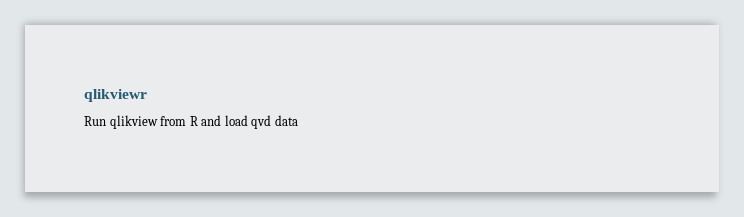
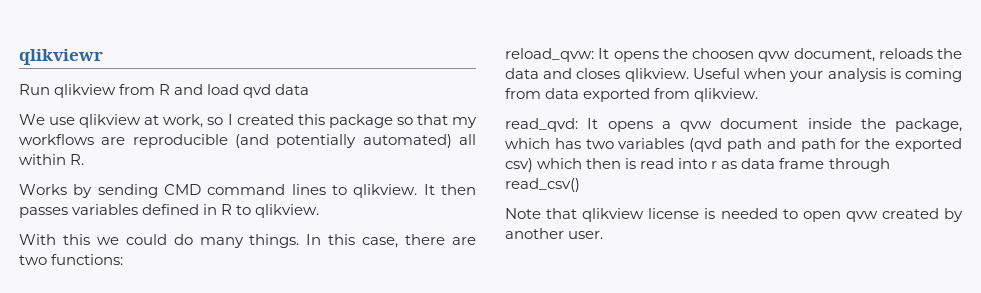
(298, 120) none -> [19,114,477,128] [19,134,476,148] [19,154,85,165] [19,184,476,198] [19,204,320,218] [19,234,477,248] [19,254,124,265] [505,48,962,62] [505,68,962,82] [505,88,759,102] [505,118,962,132] [505,138,962,152] [505,158,890,172] [505,178,580,192] [505,208,964,222] [505,228,604,239] // We use qlikview at work, so I created this package so that my workflows are reproducible (and potentially automated) all within R. // Works by sending CMD command lines to qlikview. It then passes variables defined in R to qlikview. // With this we could do many things. In this case, there are two functions: // reload_qvw: It opens the choosen qvw document, reloads the data and closes qlikview. Useful when your analysis is coming from data exported from qlikview. // read_qvd: It opens a qvw document inside the package, which has two variables (qvd path and path for the exported csv) which then is read into r as data frame through read_csv() // Note that qlikview license is needed to open qvw created by another user.

